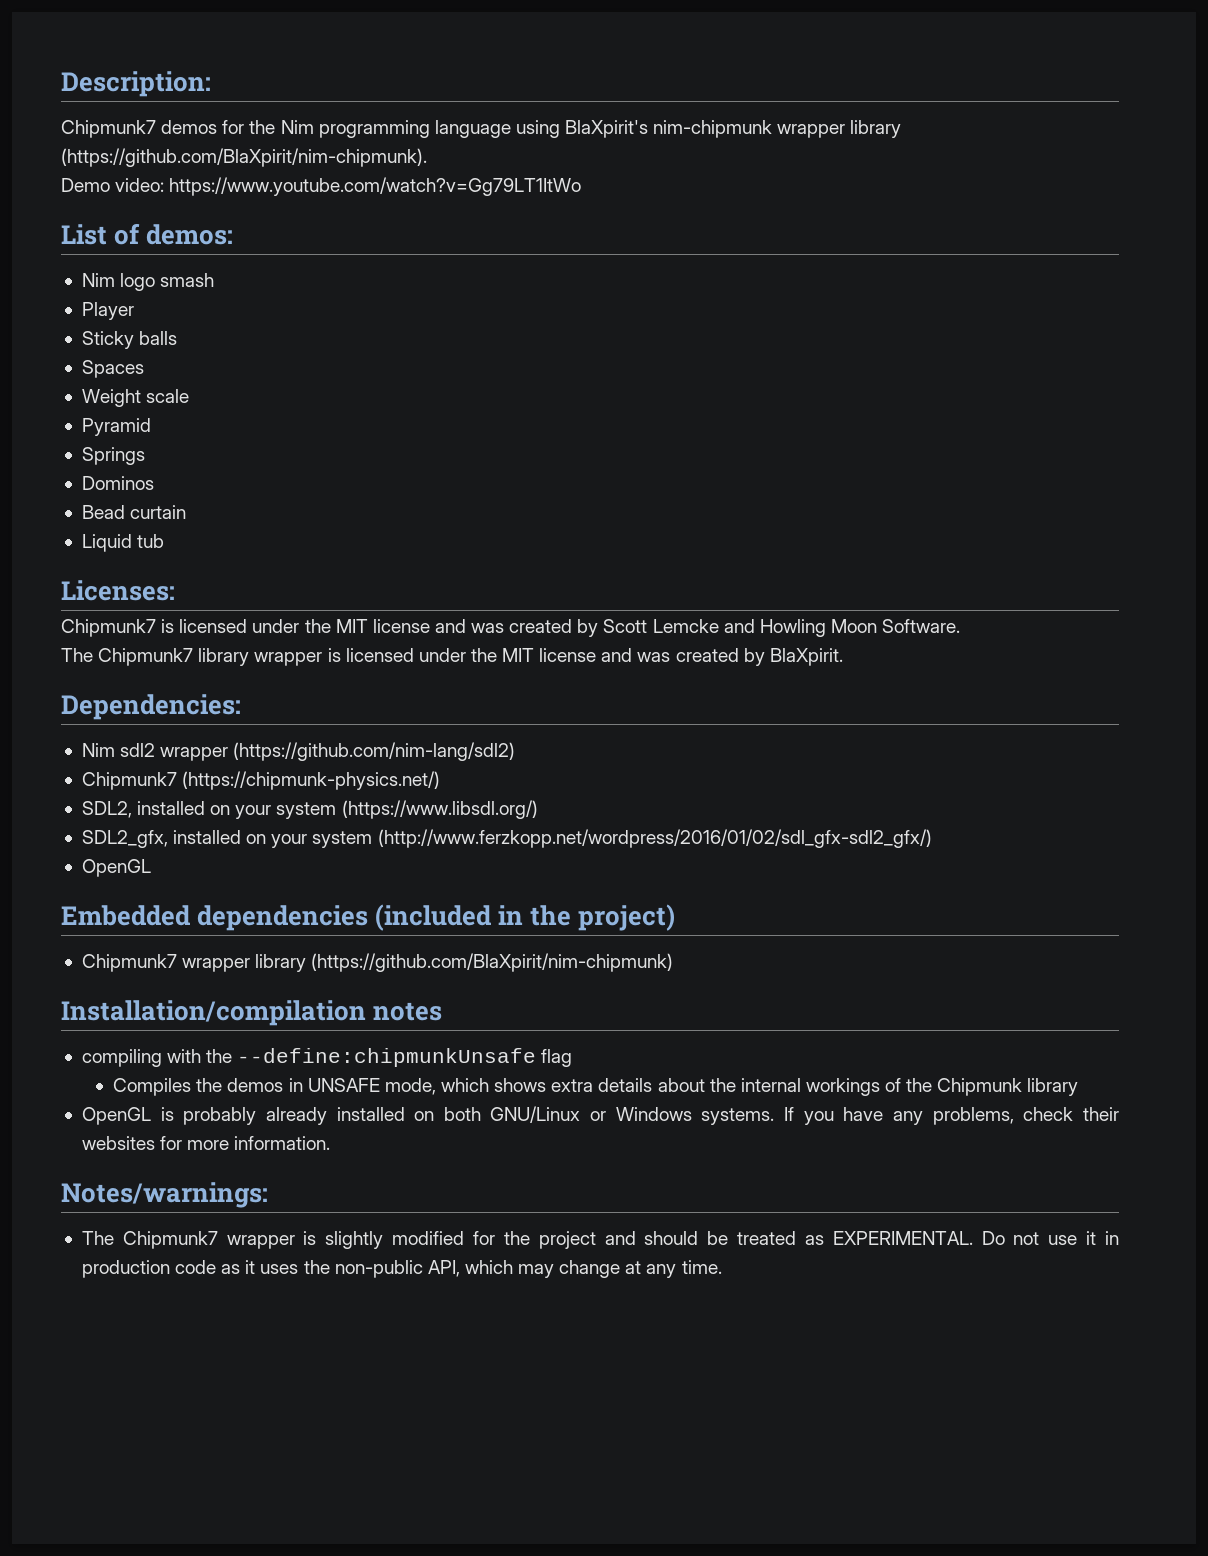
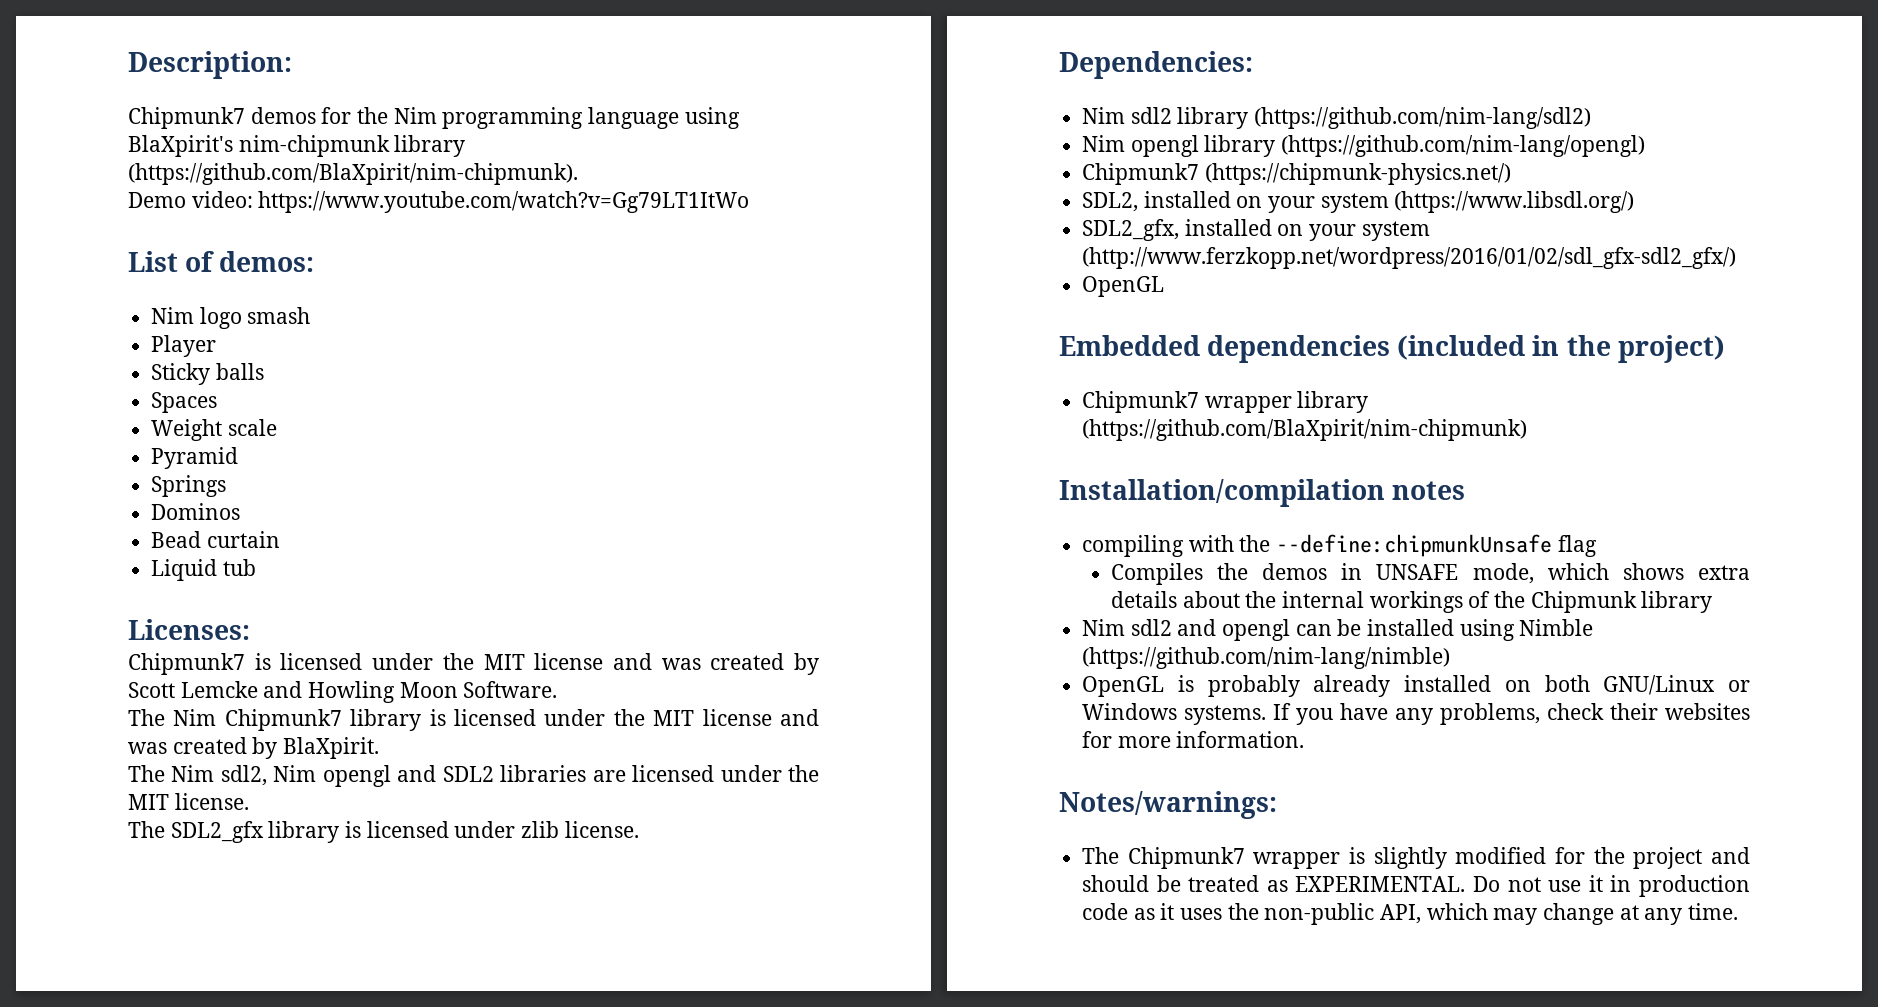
[777,124,846,138] wrapper -> (390, 146) none
(93, 655) none -> [173,709,217,726] Nim
[254,652,323,666] wrapper -> (422, 720) none
(843, 657) none -> [128,765,819,787] [128,793,249,810] [128,821,639,843] // The Nim sdl2, Nim opengl and SDL2 libraries are licensed under the MIT license. // The SDL2_gfx library is licensed under zlib license.
[160,747,229,761] wrapper -> [1177,107,1249,129] library
(516, 751) none -> [1082,135,1646,157] // Nim opengl library (https://github.com/nim-lang/opengl)
(1079, 1087) none -> [1082,619,1594,641] [1082,647,1451,669] // Nim sdl2 and opengl can be installed using Nimble (https://github.com/nim-lang/nimble)

